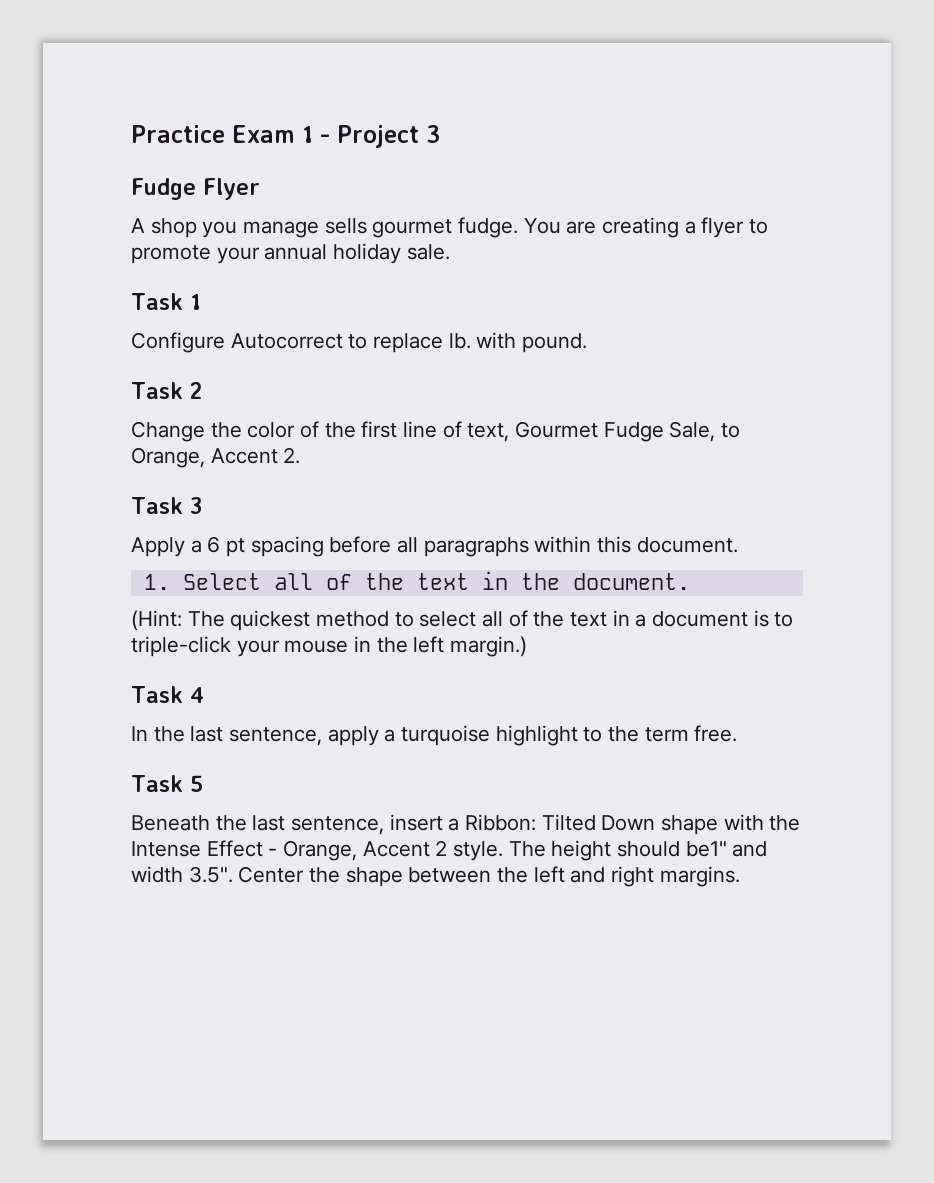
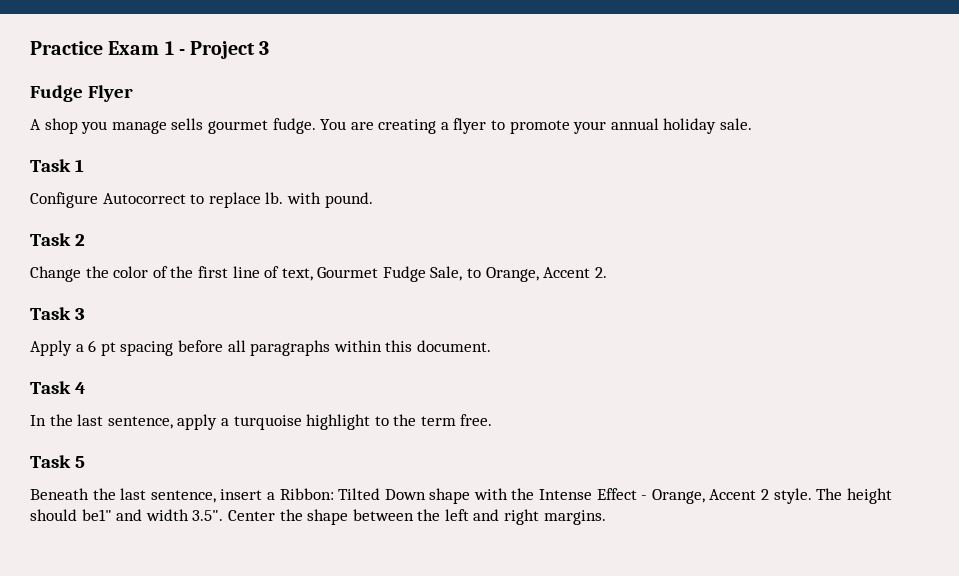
[143,571,690,590] [131,610,794,631] [131,636,528,657] // 1. Select all of the text in the document. // (Hint: The quickest method to select all of the text in a document is to triple-click your mouse in the left margin.) -> (491, 346) none

